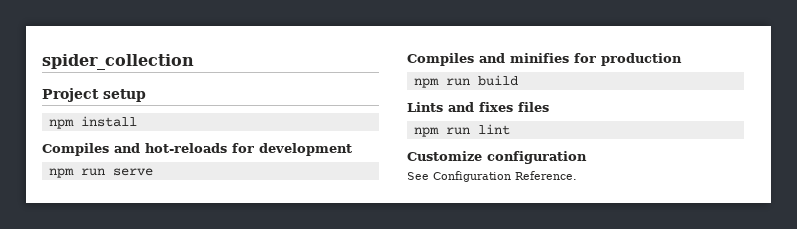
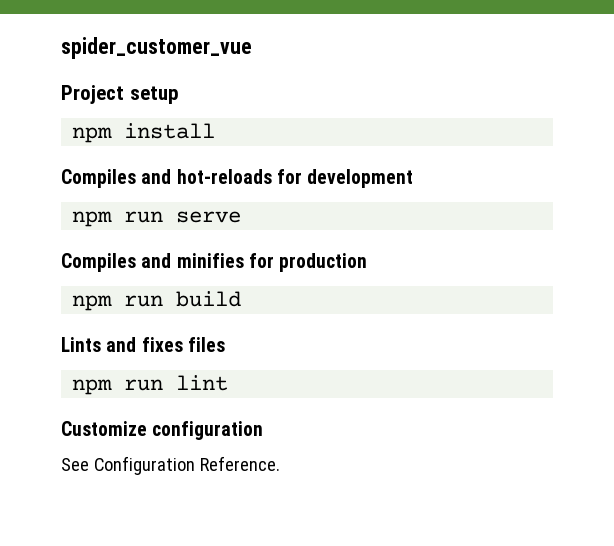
[42,54,194,70] spider_collection -> [61,37,252,59] spider_customer_vue

